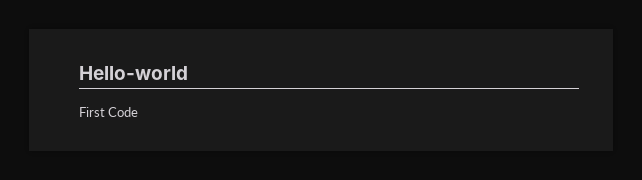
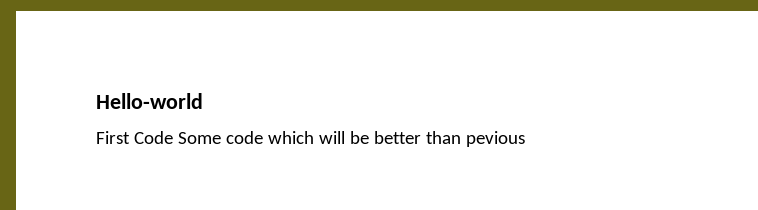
(139, 112) none -> [177,131,525,147] Some code which will be better than pevious

